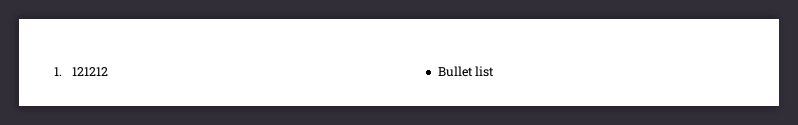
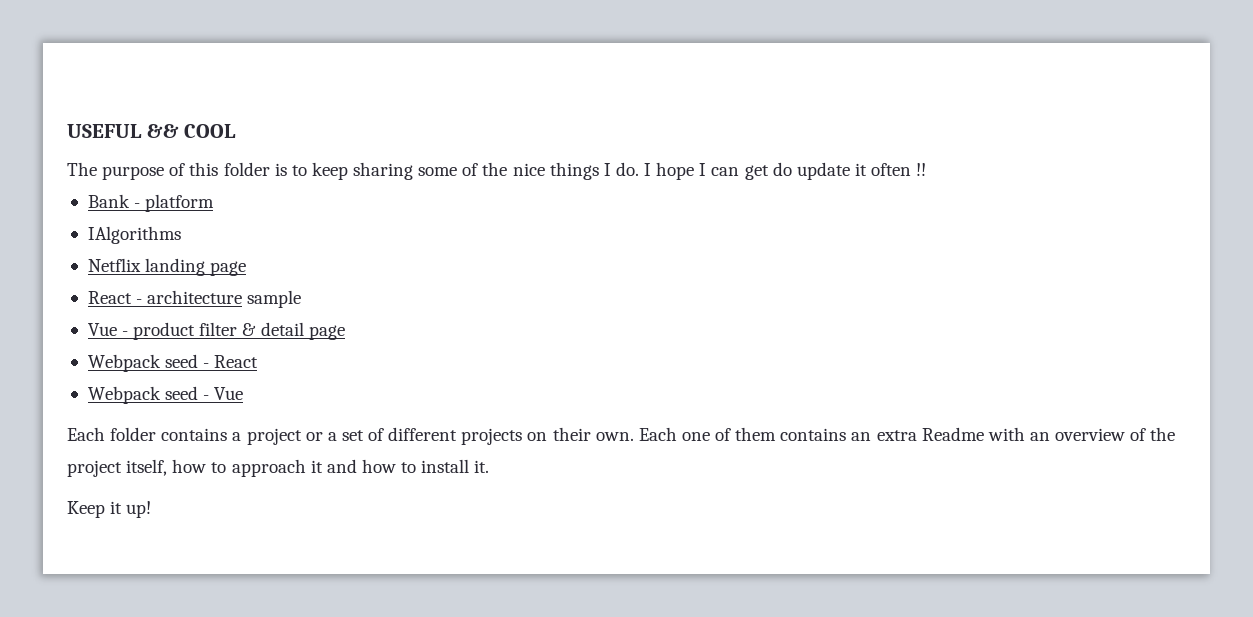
[54,67,109,76] [437,66,495,77] 1. 121212 // Bullet list -> [67,124,237,138] [67,162,927,180] [87,194,215,212] [87,226,181,244] [87,258,247,276] [87,290,302,308] [87,322,345,340] [87,354,259,372] [87,386,244,404] [67,427,1176,445] [67,459,490,477] [67,501,152,518] USEFUL && COOL // The purpose of this folder is to keep sharing some of the nice things I do. I hope I can get do update it often !! // Bank - platform // IAlgorithms // Netflix landing page // React - architecture sample // Vue - product filter & detail page // Webpack seed - React // Webpack seed - Vue // Each folder contains a project or a set of different projects on their own. Each one of them contains an extra Readme with an overview of the project itself, how to approach it and how to install it. // Keep it up!

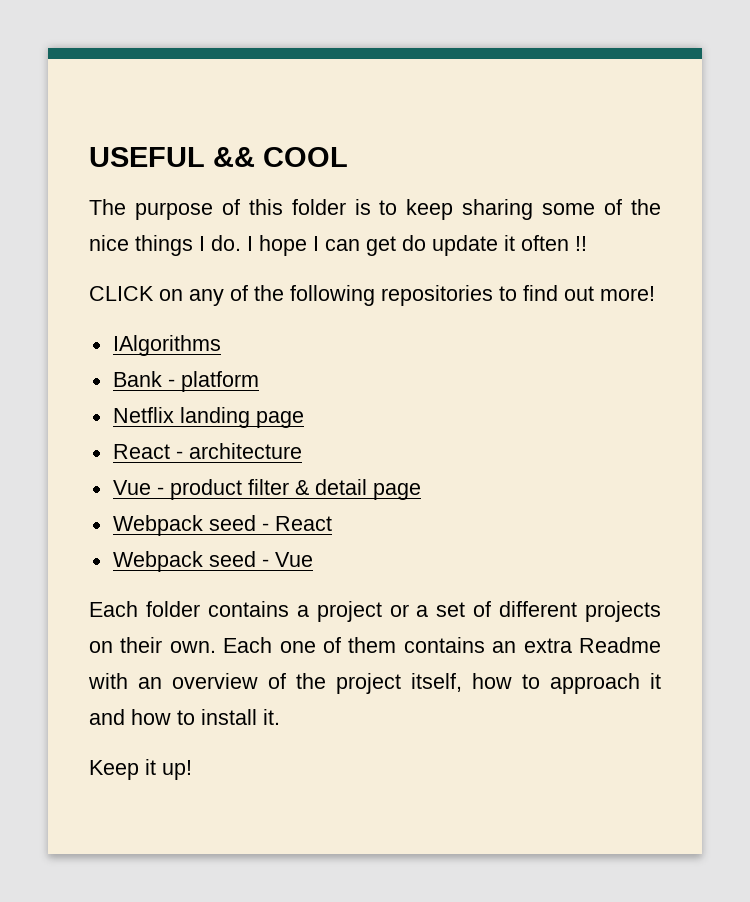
(927, 169) none -> [89,285,655,306] [112,335,221,356] // CLICK on any of the following repositories to find out more! // IAlgorithms
[87,226,181,244] // IAlgorithms -> (259, 381) none
[247,290,302,308] sample -> (302, 451) none

